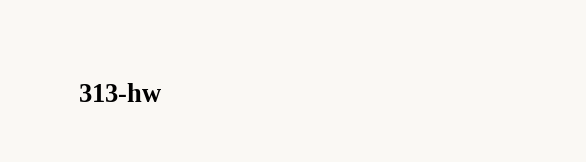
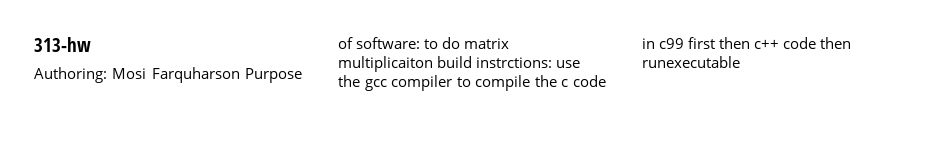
(161, 92) none -> [34,67,302,83] [338,37,510,49] [338,56,581,72] [338,75,606,91] [642,37,852,49] [642,56,740,68] // Authoring: Mosi Farquharson Purpose of software: to do matrix multiplicaiton build instrctions: use the gcc compiler to compile the c code in c99 first then c++ code then runexecutable

